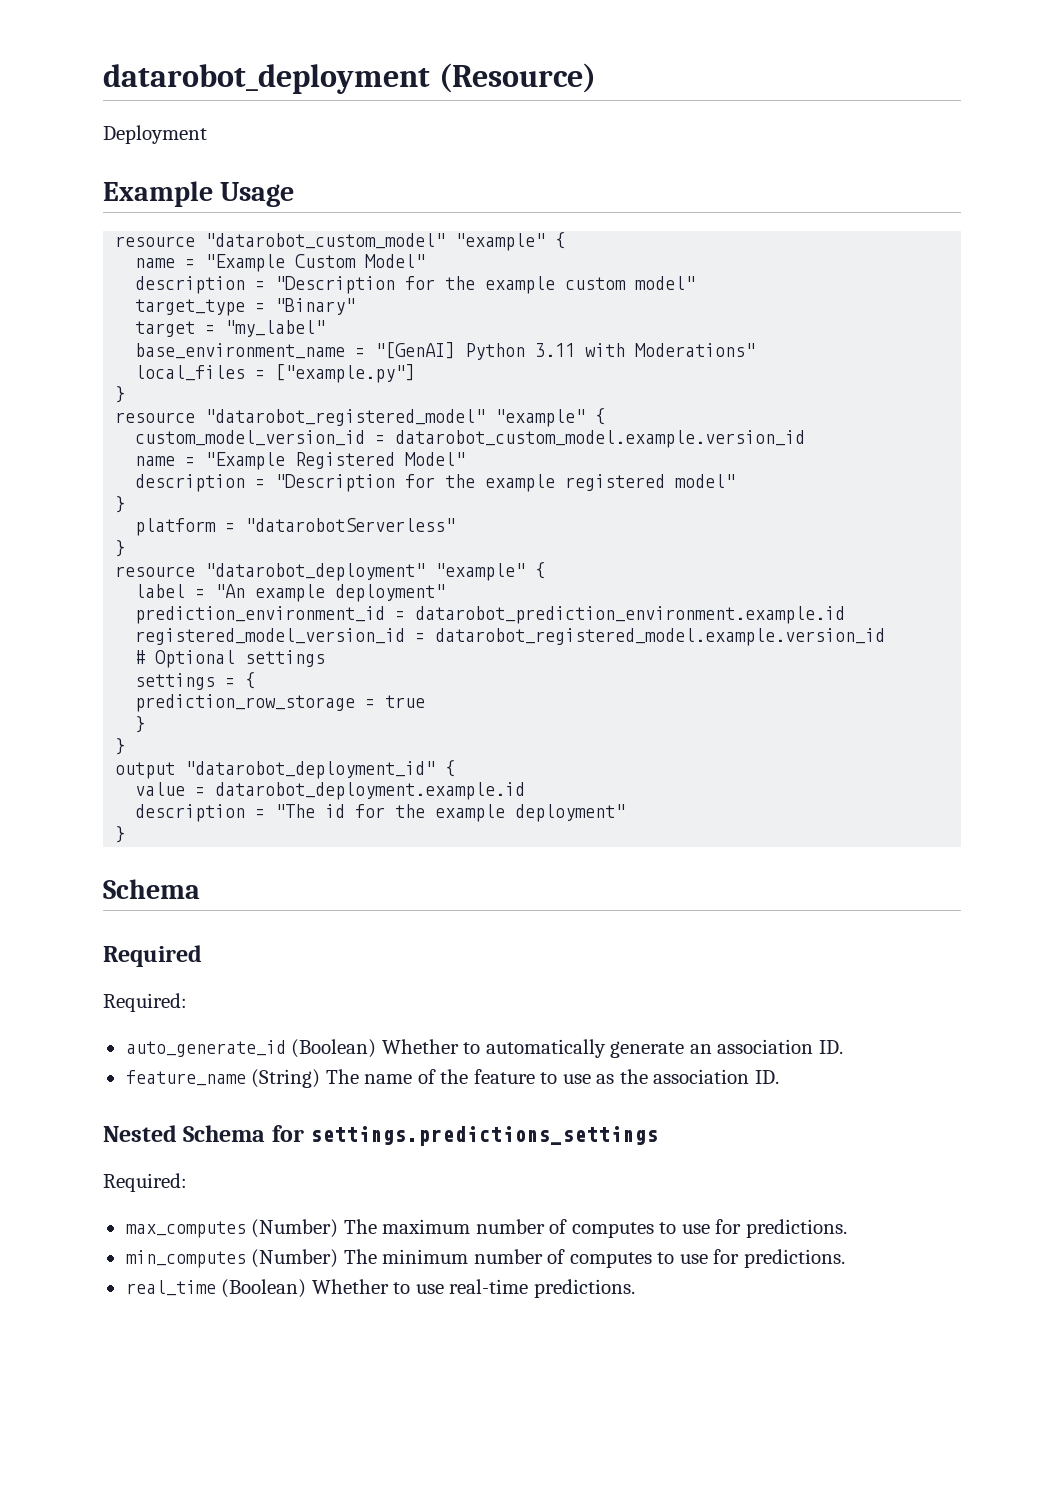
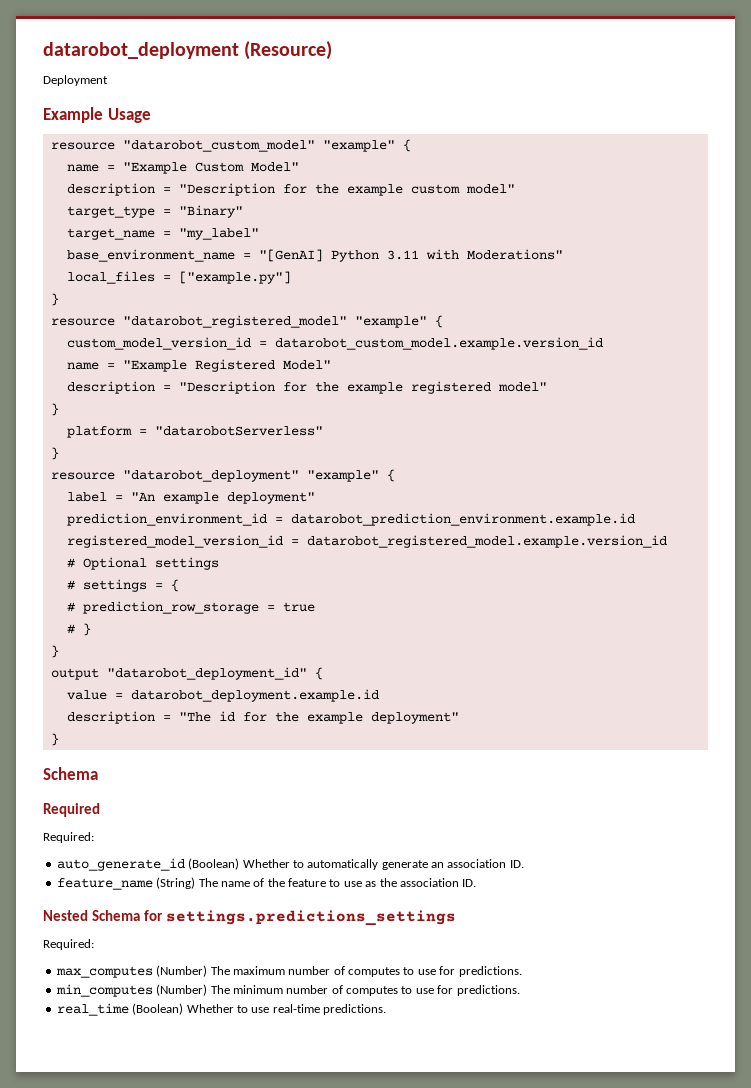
[135,321,196,337] target -> [66,228,155,240] target_name
(326, 658) none -> [66,580,75,590] #
(256, 680) none -> [66,602,75,612] #
(426, 701) none -> [66,624,75,634] #

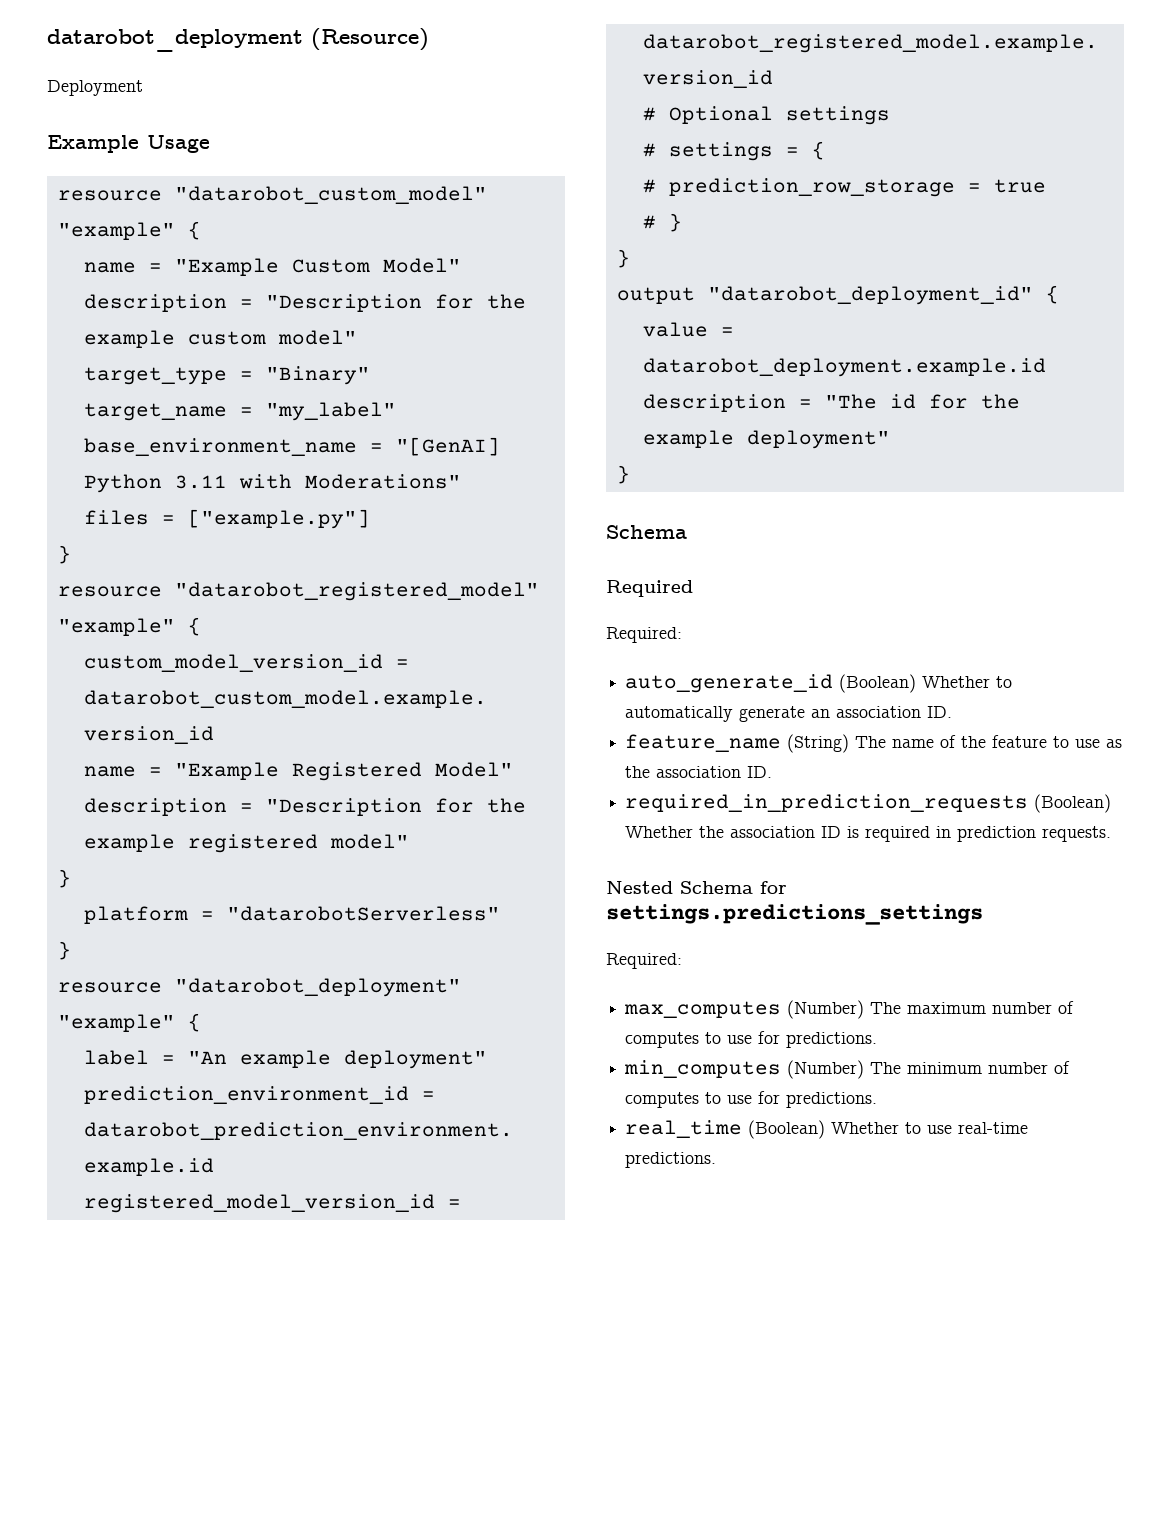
[66,271,155,284] local_files -> [83,510,149,525] files
(477, 883) none -> [625,794,1112,813] [625,826,1112,842] // required_in_prediction_requests (Boolean) Whether the association ID is required in prediction requests.

